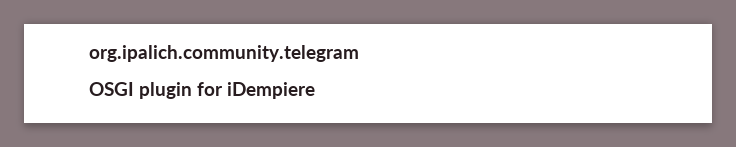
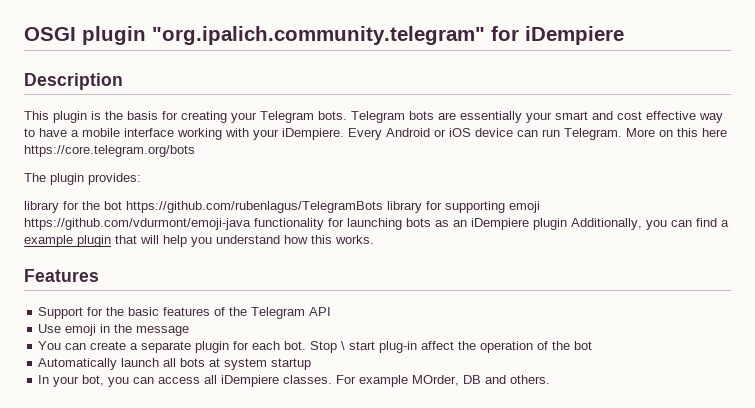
[89,45,359,62] org.ipalich.community.telegram // -> (24, 34) none
(192, 90) none -> [152,26,485,45] "org.ipalich.community.telegram"
(315, 90) none -> [24,73,123,90] [24,111,723,123] [24,128,727,140] [24,145,195,157] [24,173,141,185] [24,201,540,213] [24,218,729,230] [24,235,374,247] [24,269,99,282] [38,307,332,319] [38,324,190,336] [38,341,593,353] [38,358,312,370] [38,375,551,387] // Description // This plugin is the basis for creating your Telegram bots. Telegram bots are essentially your smart and cost effective way to have a mobile interface working with your iDempiere. Every Android or iOS device can run Telegram. More on this here https://core.telegram.org/bots // The plugin provides: // library for the bot https://github.com/rubenlagus/TelegramBots library for supporting emoji https://github.com/vdurmont/emoji-java functionality for launching bots as an iDempiere plugin Additionally, you can find a example plugin that will help you understand how this works. // Features // Support for the basic features of the Telegram API // Use emoji in the message // You can create a separate plugin for each bot. Stop \ start plug-in affect the operation of the bot // Automatically launch all bots at system startup // In your bot, you can access all iDempiere classes. For example MOrder, DB and others.

